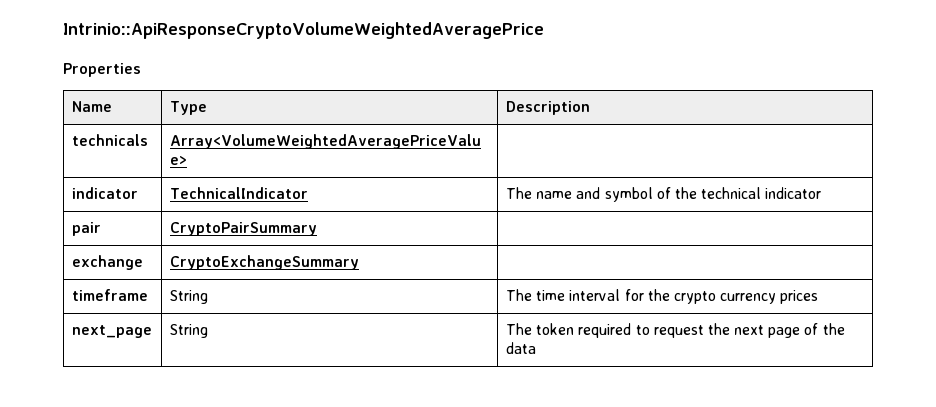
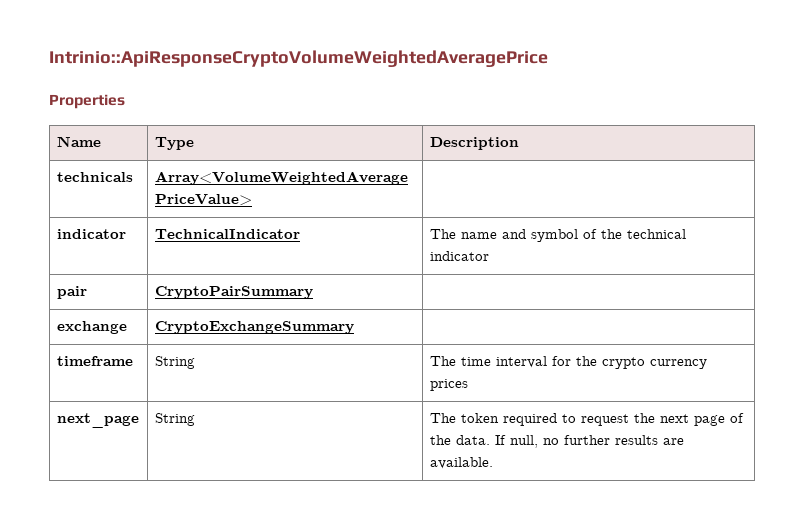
[505,342,536,354] data -> [455,435,684,448] [429,457,493,469] data. If null, no further results are available.

